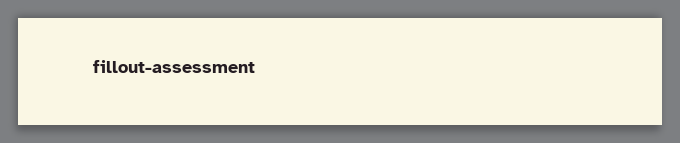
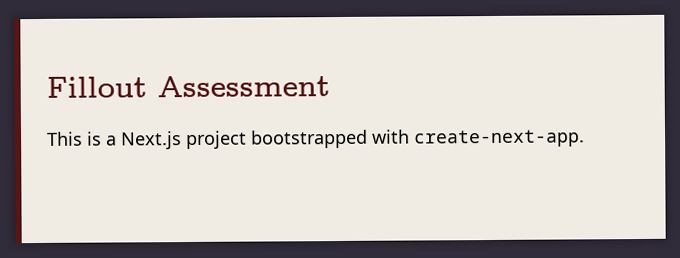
[93,60,255,73] fillout-assessment -> [46,75,330,98] [47,129,585,150] Fillout Assessment // This is a Next.js project bootstrapped with create-next-app.

